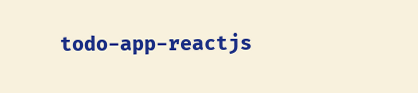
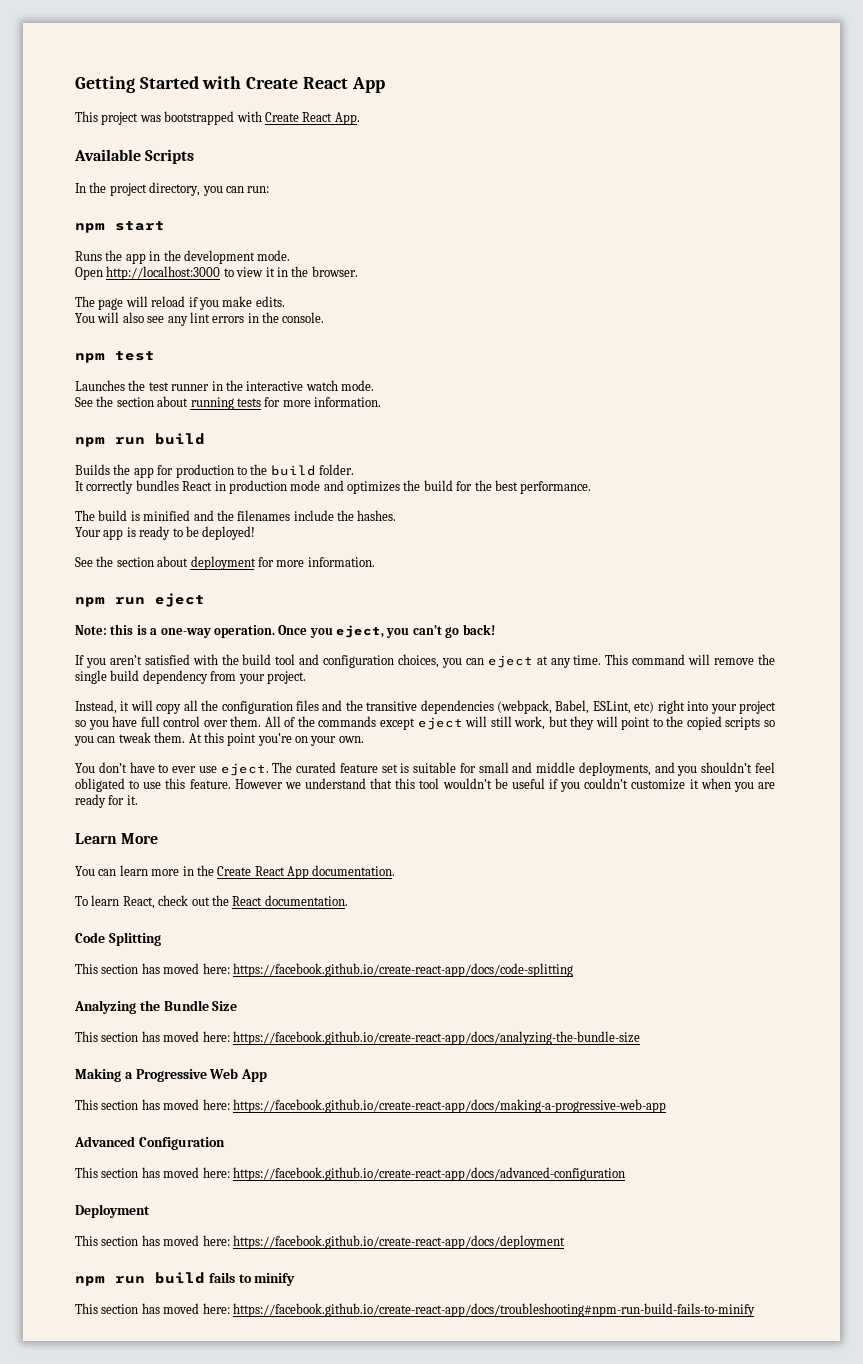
[59,32,253,56] todo-app-reactjs -> [75,76,385,93] [75,111,360,125] [74,149,195,164] [75,182,270,196] [75,221,165,233] [75,250,291,264] [75,266,358,280] [75,296,285,310] [75,312,325,326] [75,351,155,363] [75,380,374,391] [75,396,381,410] [75,433,205,447] [75,464,354,478] [75,480,592,494] [75,510,397,521] [75,526,256,540] [75,556,375,570] [75,593,205,607] [75,624,495,638] [75,654,776,668] [75,670,306,684] [75,700,777,714] [75,716,775,730] [74,732,364,746] [75,762,776,776] [75,778,775,792] [75,794,138,808] [75,833,159,844] [75,865,396,879] [75,895,348,909] [75,932,161,946] [75,963,573,977] [74,1000,238,1014] [75,1031,640,1045] [75,1068,268,1082] [75,1099,666,1113] [74,1136,225,1150] [75,1167,625,1181] [75,1204,150,1218] [75,1235,565,1249] [75,1272,296,1286] [75,1303,755,1317] Getting Started with Create React App // This project was bootstrapped with Create React App. // Available Scripts // In the project directory, you can run: // npm start // Runs the app in the development mode. // Open http://localhost:3000 to view it in the browser. // The page will reload if you make edits. // You will also see any lint errors in the console. // npm test // Launches the test runner in the interactive watch mode. // See the section about running tests for more information. // npm run build // Builds the app for production to the build folder. // It correctly bundles React in production mode and optimizes the build for the best performance. // The build is minified and the filenames include the hashes. // Your app is ready to be deployed! // See the section about deployment for more information. // npm run eject // Note: this is a one-way operation. Once you eject, you can’t go back! // If you aren’t satisfied with the build tool and configuration choices, you can eject at any time. This command will remove the single build dependency from your project. // Instead, it will copy all the configuration files and the transitive dependencies (webpack, Babel, ESLint, etc) right into your project so you have full control over them. All of the commands except eject will still work, but they will point to the copied scripts so you can tweak them. At this point you’re on your own. // You don’t have to ever use eject. The curated feature set is suitable for small and middle deployments, and you shouldn’t feel obligated to use this feature. However we understand that this tool wouldn’t be useful if you couldn’t customize it when you are ready for it. // Learn More // You can learn more in the Create React App documentation. // To learn React, check out the React documentation. // Code Splitting // This section has moved here: https://facebook.github.io/create-react-app/docs/code-splitting // Analyzing the Bundle Size // This section has moved here: https://facebook.github.io/create-react-app/docs/analyzing-the-bundle-size // Making a Progressive Web App // This section has moved here: https://facebook.github.io/create-react-app/docs/making-a-progressive-web-app // Advanced Configuration // This section has moved here: https://facebook.github.io/create-react-app/docs/advanced-configuration // Deployment // This section has moved here: https://facebook.github.io/create-react-app/docs/deployment // npm run build fails to minify // This section has moved here: https://facebook.github.io/create-react-app/docs/troubleshooting#npm-run-build-fails-to-minify

